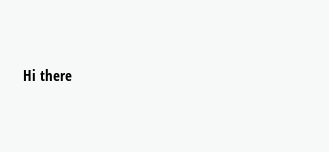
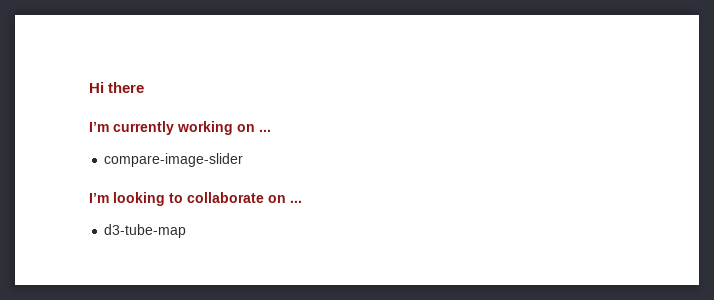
(72, 75) none -> [89,121,271,135] [104,153,244,167] [89,192,302,206] [104,224,187,238] // I’m currently working on ... // compare-image-slider // I’m looking to collaborate on ... // d3-tube-map

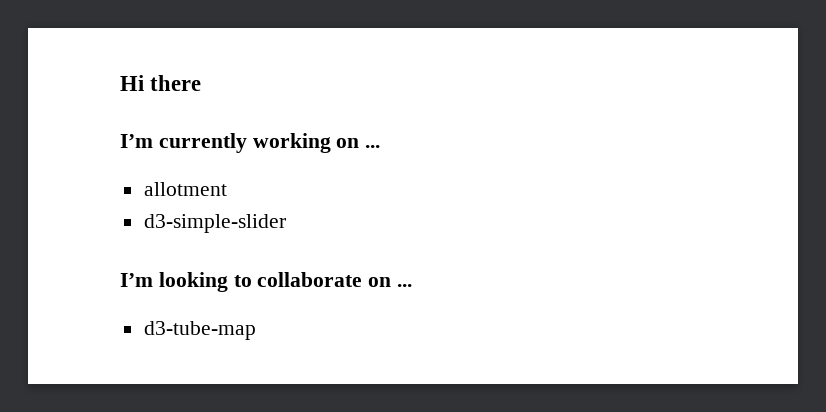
[104,153,244,167] compare-image-slider -> [143,182,227,196] [143,214,286,233] allotment // d3-simple-slider

